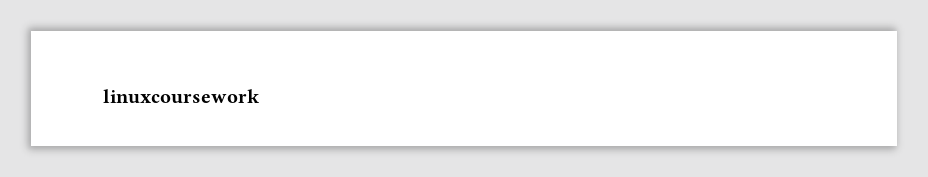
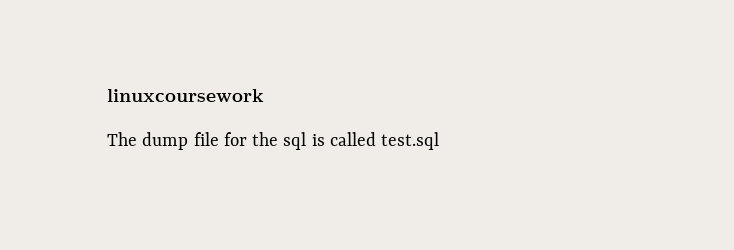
(260, 96) none -> [107,132,440,150] // The dump file for the sql is called test.sql

